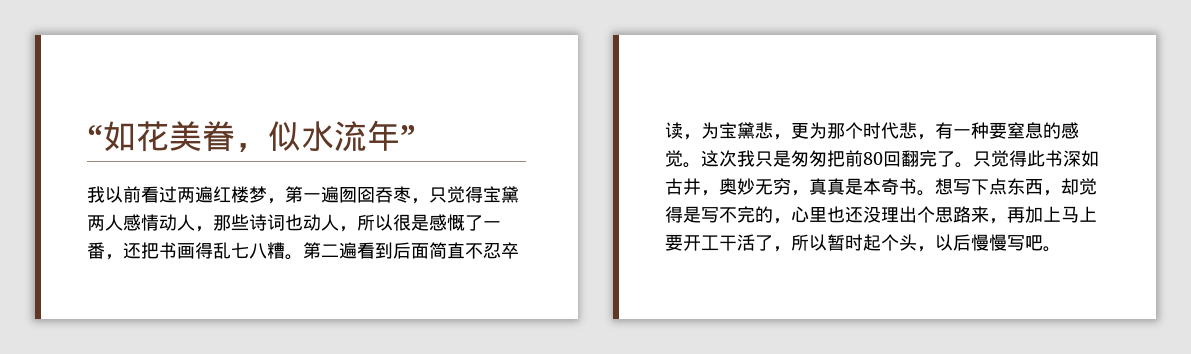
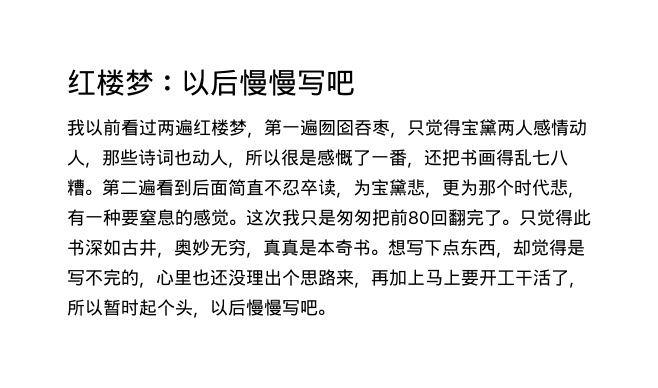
[87,120,416,152] “如花美眷，似水流年” -> [67,69,355,96] 红楼梦：以后慢慢写吧

